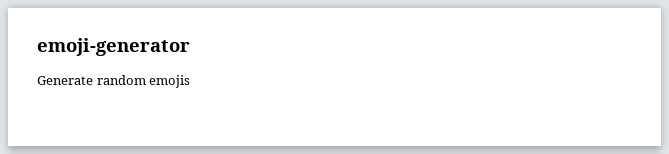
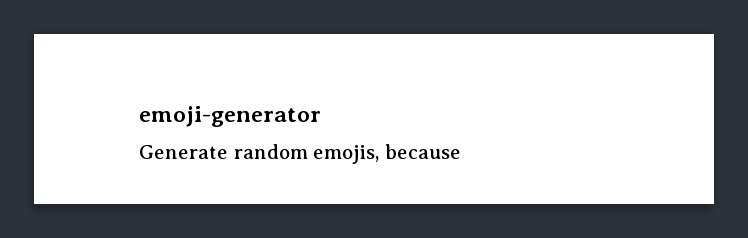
[149,75,191,88] emojis -> [313,144,461,164] emojis, because

